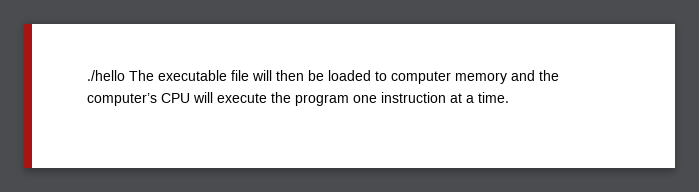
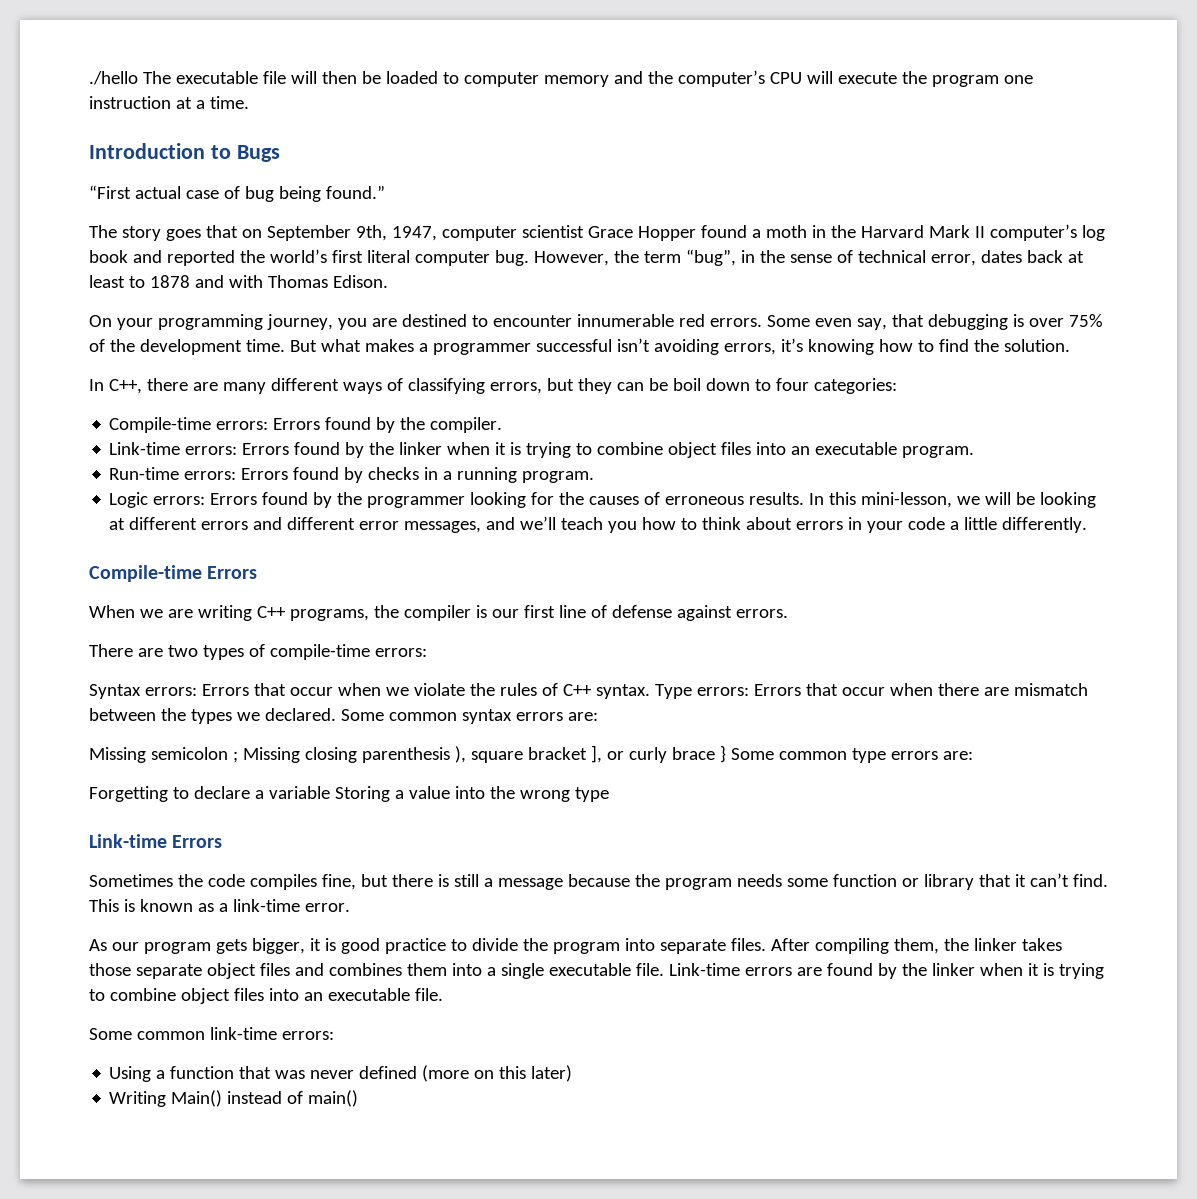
(509, 97) none -> [89,143,280,162] [89,185,385,202] [89,224,1105,241] [89,249,1084,266] [89,275,388,288] [89,314,1103,330] [89,338,1070,355] [89,378,897,394] [109,417,503,433] [109,442,975,458] [109,467,595,483] [109,492,1097,508] [109,516,1088,533] [89,565,258,582] [89,605,788,621] [89,644,427,660] [89,683,1088,699] [89,708,598,724] [89,745,973,763] [89,786,609,802] [89,834,223,848] [89,873,1108,890] [89,899,350,912] [89,938,1062,954] [89,963,1104,979] [89,988,443,1004] [89,1027,334,1040] [109,1065,573,1082] [109,1090,359,1107] // Introduction to Bugs // “First actual case of bug being found.” // The story goes that on September 9th, 1947, computer scientist Grace Hopper found a moth in the Harvard Mark II computer’s log book and reported the world’s first literal computer bug. However, the term “bug”, in the sense of technical error, dates back at least to 1878 and with Thomas Edison. // On your programming journey, you are destined to encounter innumerable red errors. Some even say, that debugging is over 75% of the development time. But what makes a programmer successful isn’t avoiding errors, it’s knowing how to find the solution. // In C++, there are many different ways of classifying errors, but they can be boil down to four categories: // Compile-time errors: Errors found by the compiler. // Link-time errors: Errors found by the linker when it is trying to combine object files into an executable program. // Run-time errors: Errors found by checks in a running program. // Logic errors: Errors found by the programmer looking for the causes of erroneous results. In this mini-lesson, we will be looking at different errors and different error messages, and we’ll teach you how to think about errors in your code a little differently. // Compile-time Errors // When we are writing C++ programs, the compiler is our first line of defense against errors. // There are two types of compile-time errors: // Syntax errors: Errors that occur when we violate the rules of C++ syntax. Type errors: Errors that occur when there are mismatch between the types we declared. Some common syntax errors are: // Missing semicolon ; Missing closing parenthesis ), square bracket ], or curly brace } Some common type errors are: // Forgetting to declare a variable Storing a value into the wrong type // Link-time Errors // Sometimes the code compiles fine, but there is still a message because the program needs some function or library that it can’t find. This is known as a link-time error. // As our program gets bigger, it is good practice to divide the program into separate files. After compiling them, the linker takes those separate object files and combines them into a single executable file. Link-time errors are found by the linker when it is trying to combine object files into an executable file. // Some common link-time errors: // Using a function that was never defined (more on this later) // Writing Main() instead of main()

